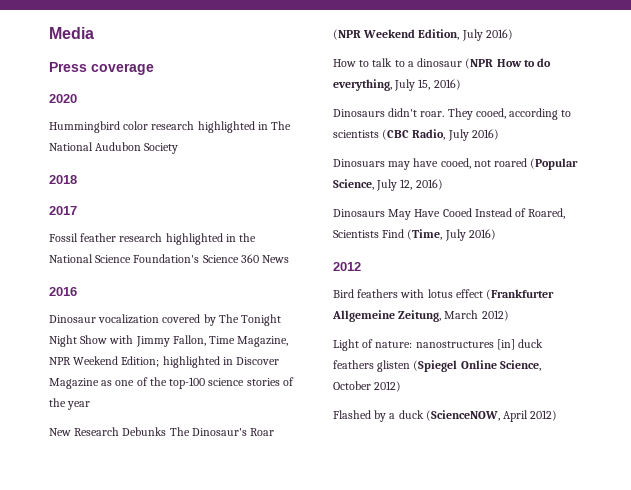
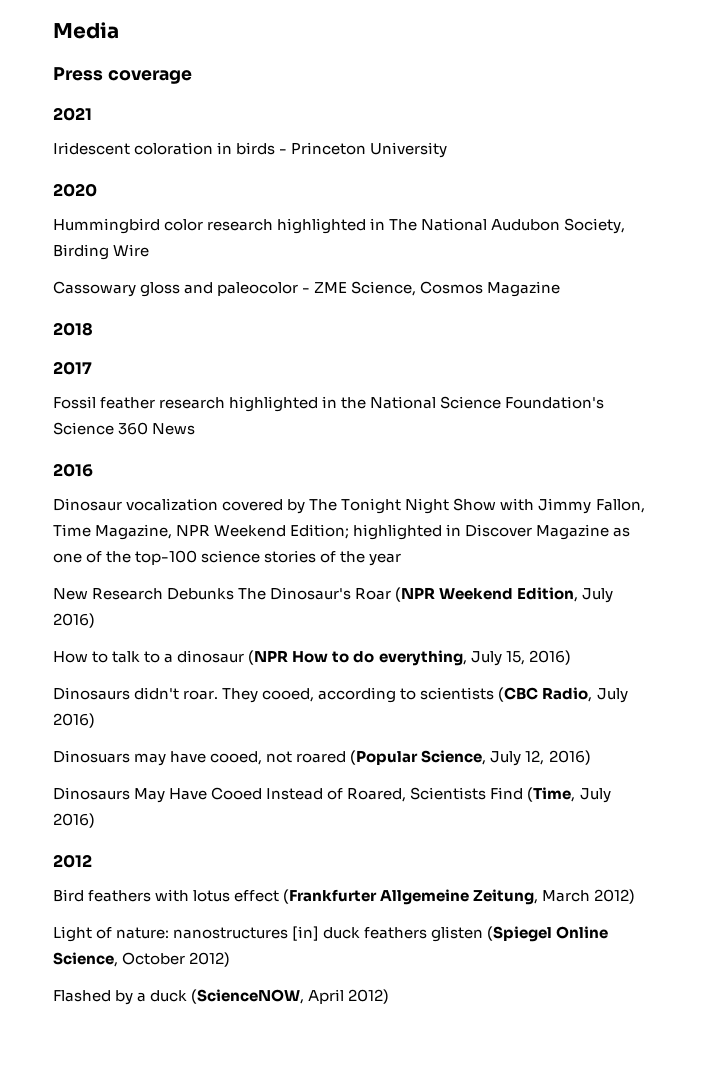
(154, 69) none -> [53,107,92,121] [53,142,448,158] // 2021 // Iridescent coloration in birds - Princeton University
[144,143,179,154] Society -> [564,218,626,234] [53,244,150,260] [53,281,561,297] Society, Birding Wire // Cassowary gloss and paleocolor - ZME Science, Cosmos Magazine

